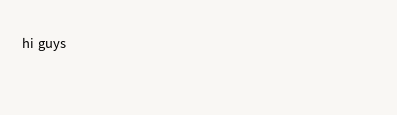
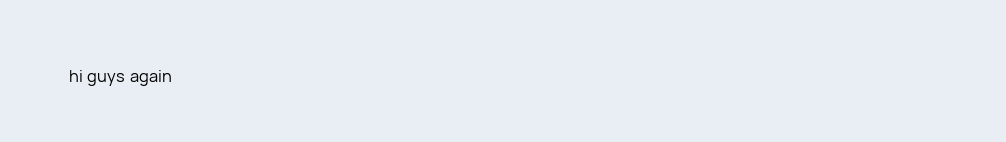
(66, 46) none -> [129,70,172,86] again

